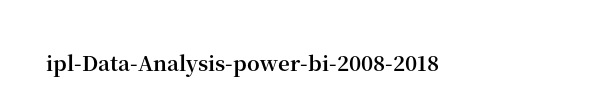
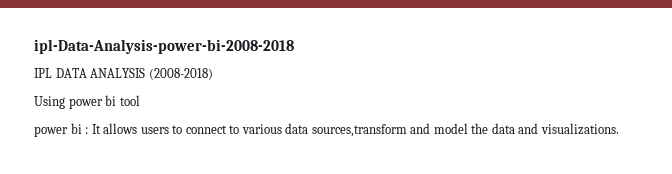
(439, 65) none -> [34,68,213,80] [34,95,140,109] [34,123,619,137] // IPL DATA ANALYSIS (2008-2018) // Using power bi tool // power bi : It allows users to connect to various data sources,transform and model the data and visualizations.

